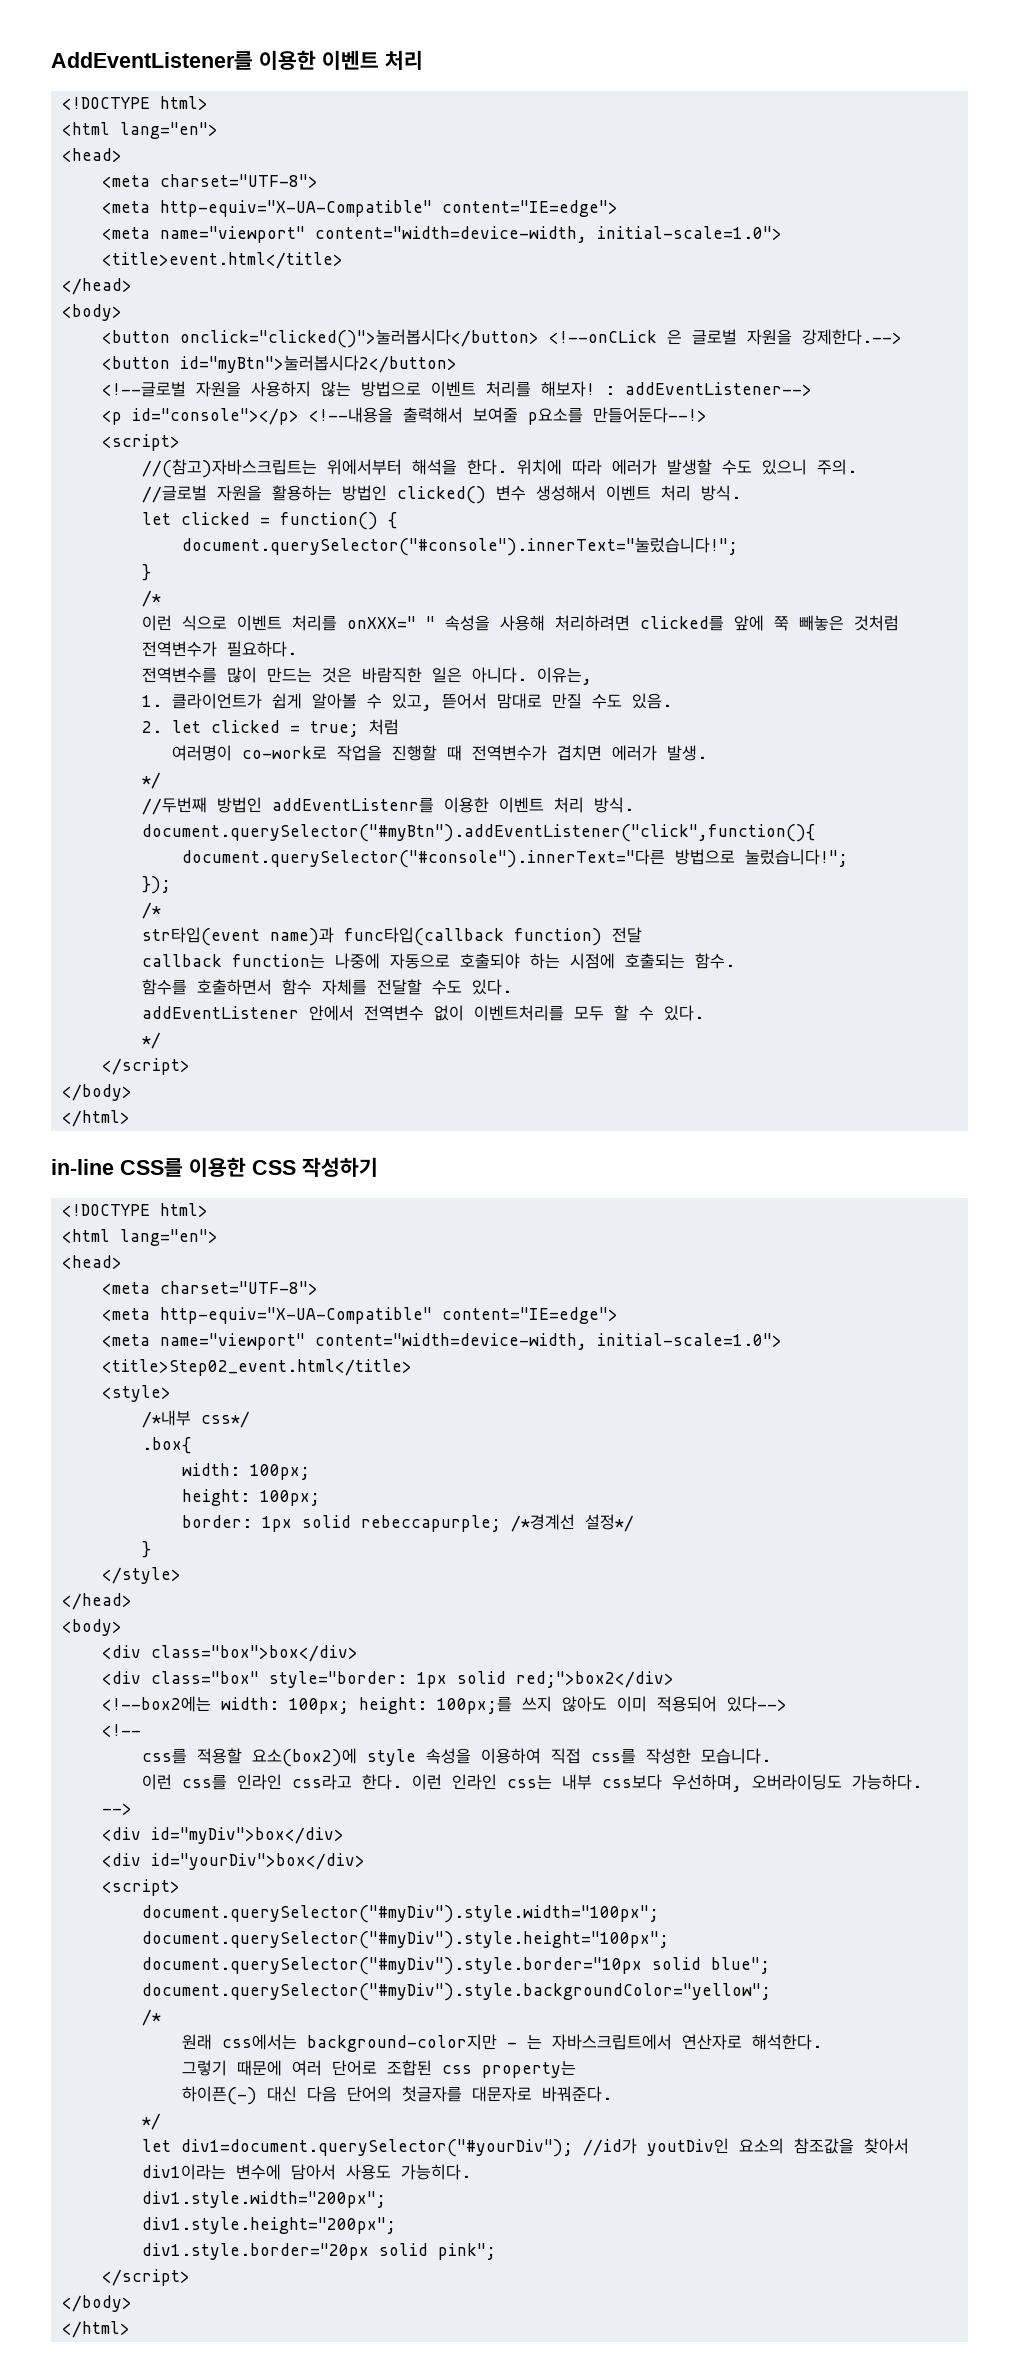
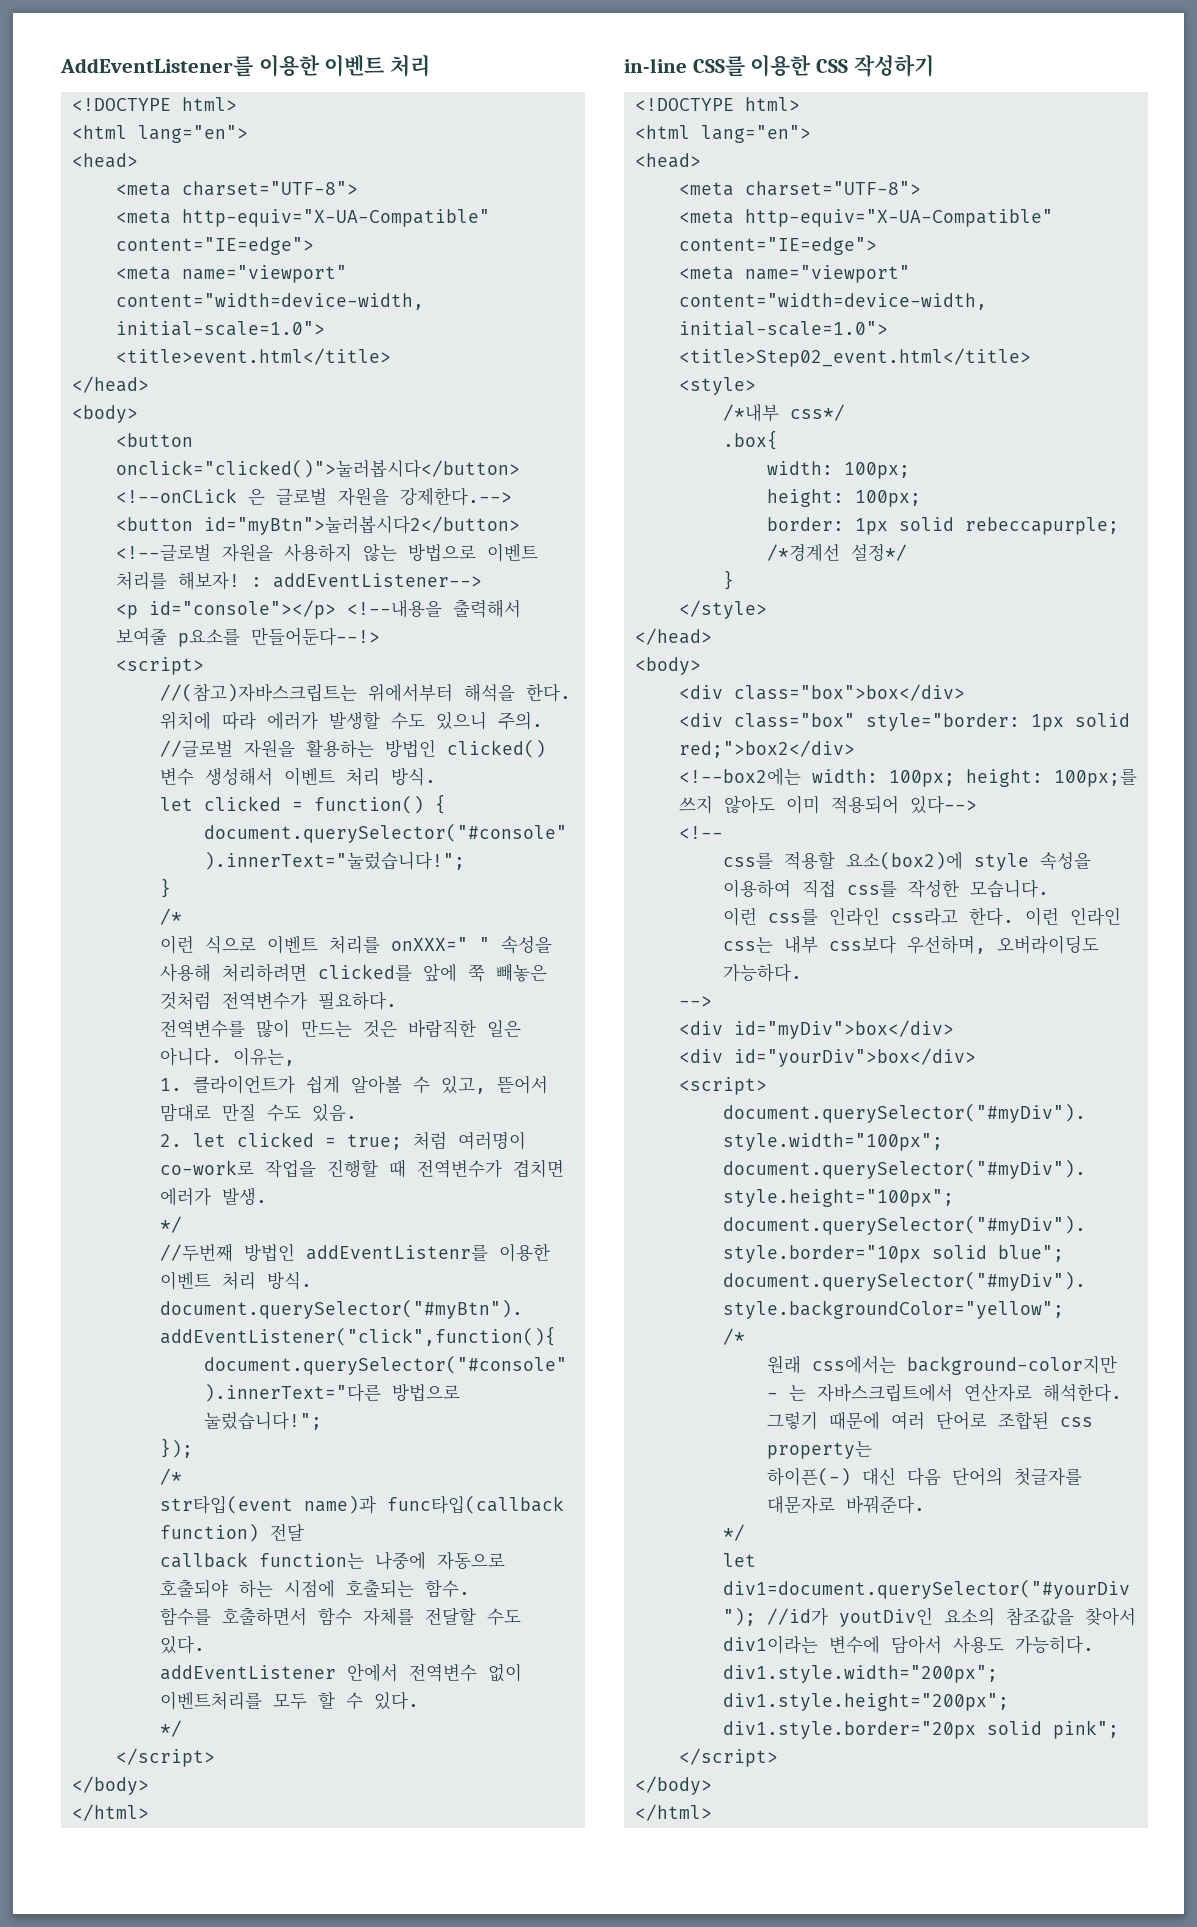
(399, 727) // -> (447, 1140) none

